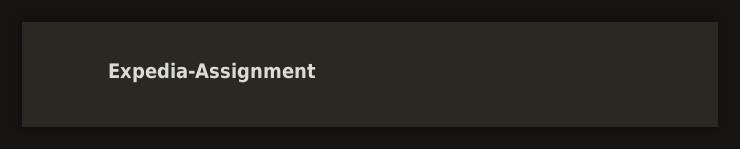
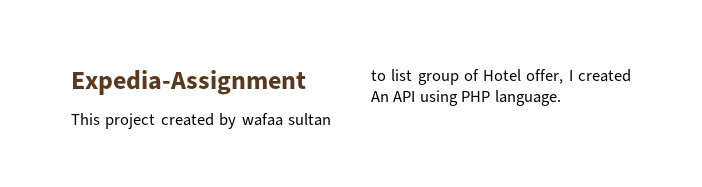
(316, 72) none -> [71,113,331,129] [371,69,631,85] [371,90,561,106] // This project created by wafaa sultan to list group of Hotel offer, I created An API using PHP language.

